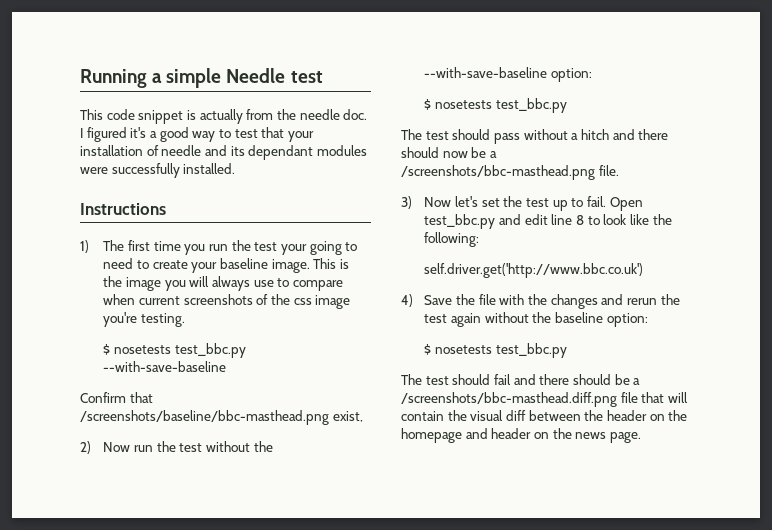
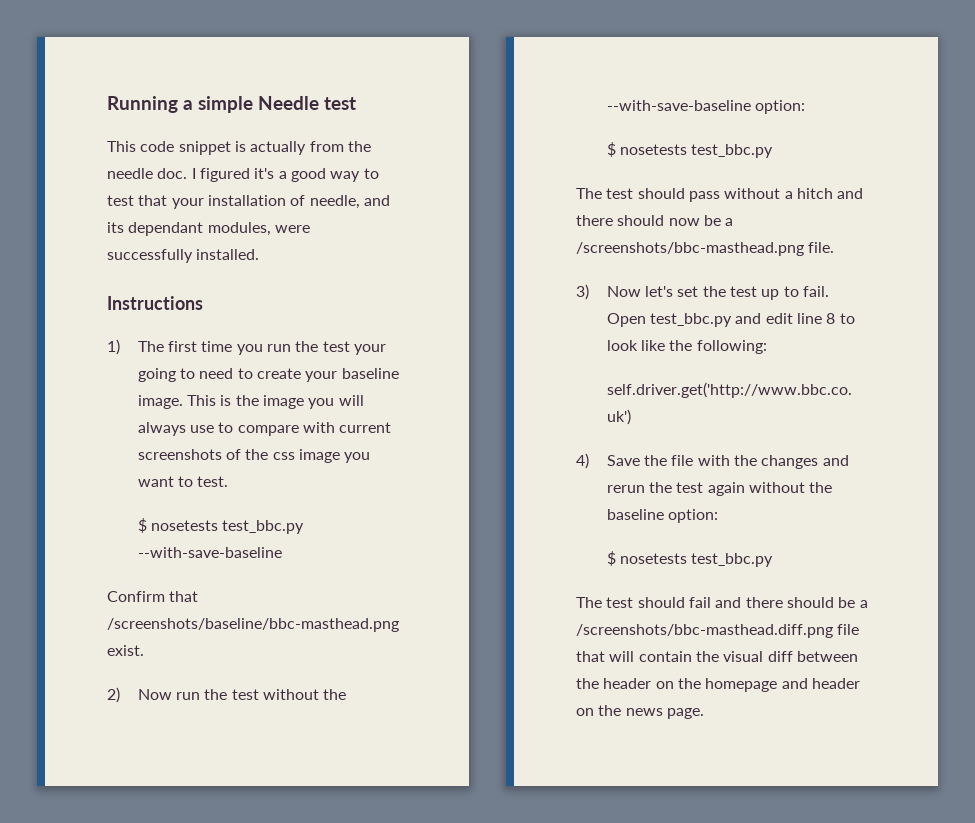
[161,145,202,156] needle -> [309,195,360,209] needle,
[316,145,367,156] modules -> [207,222,271,236] modules,
[103,294,136,305] when -> [302,422,335,433] with
[103,312,186,327] you're testing. -> [344,452,371,463] [137,476,229,487] you want to test.
[332,411,363,422] exist, -> [107,645,144,656] exist.

